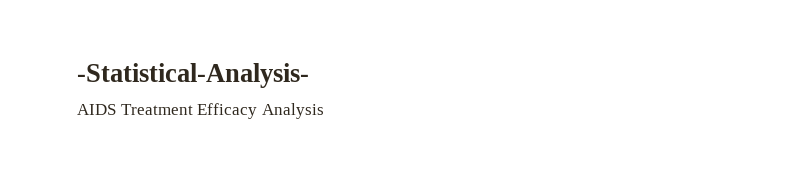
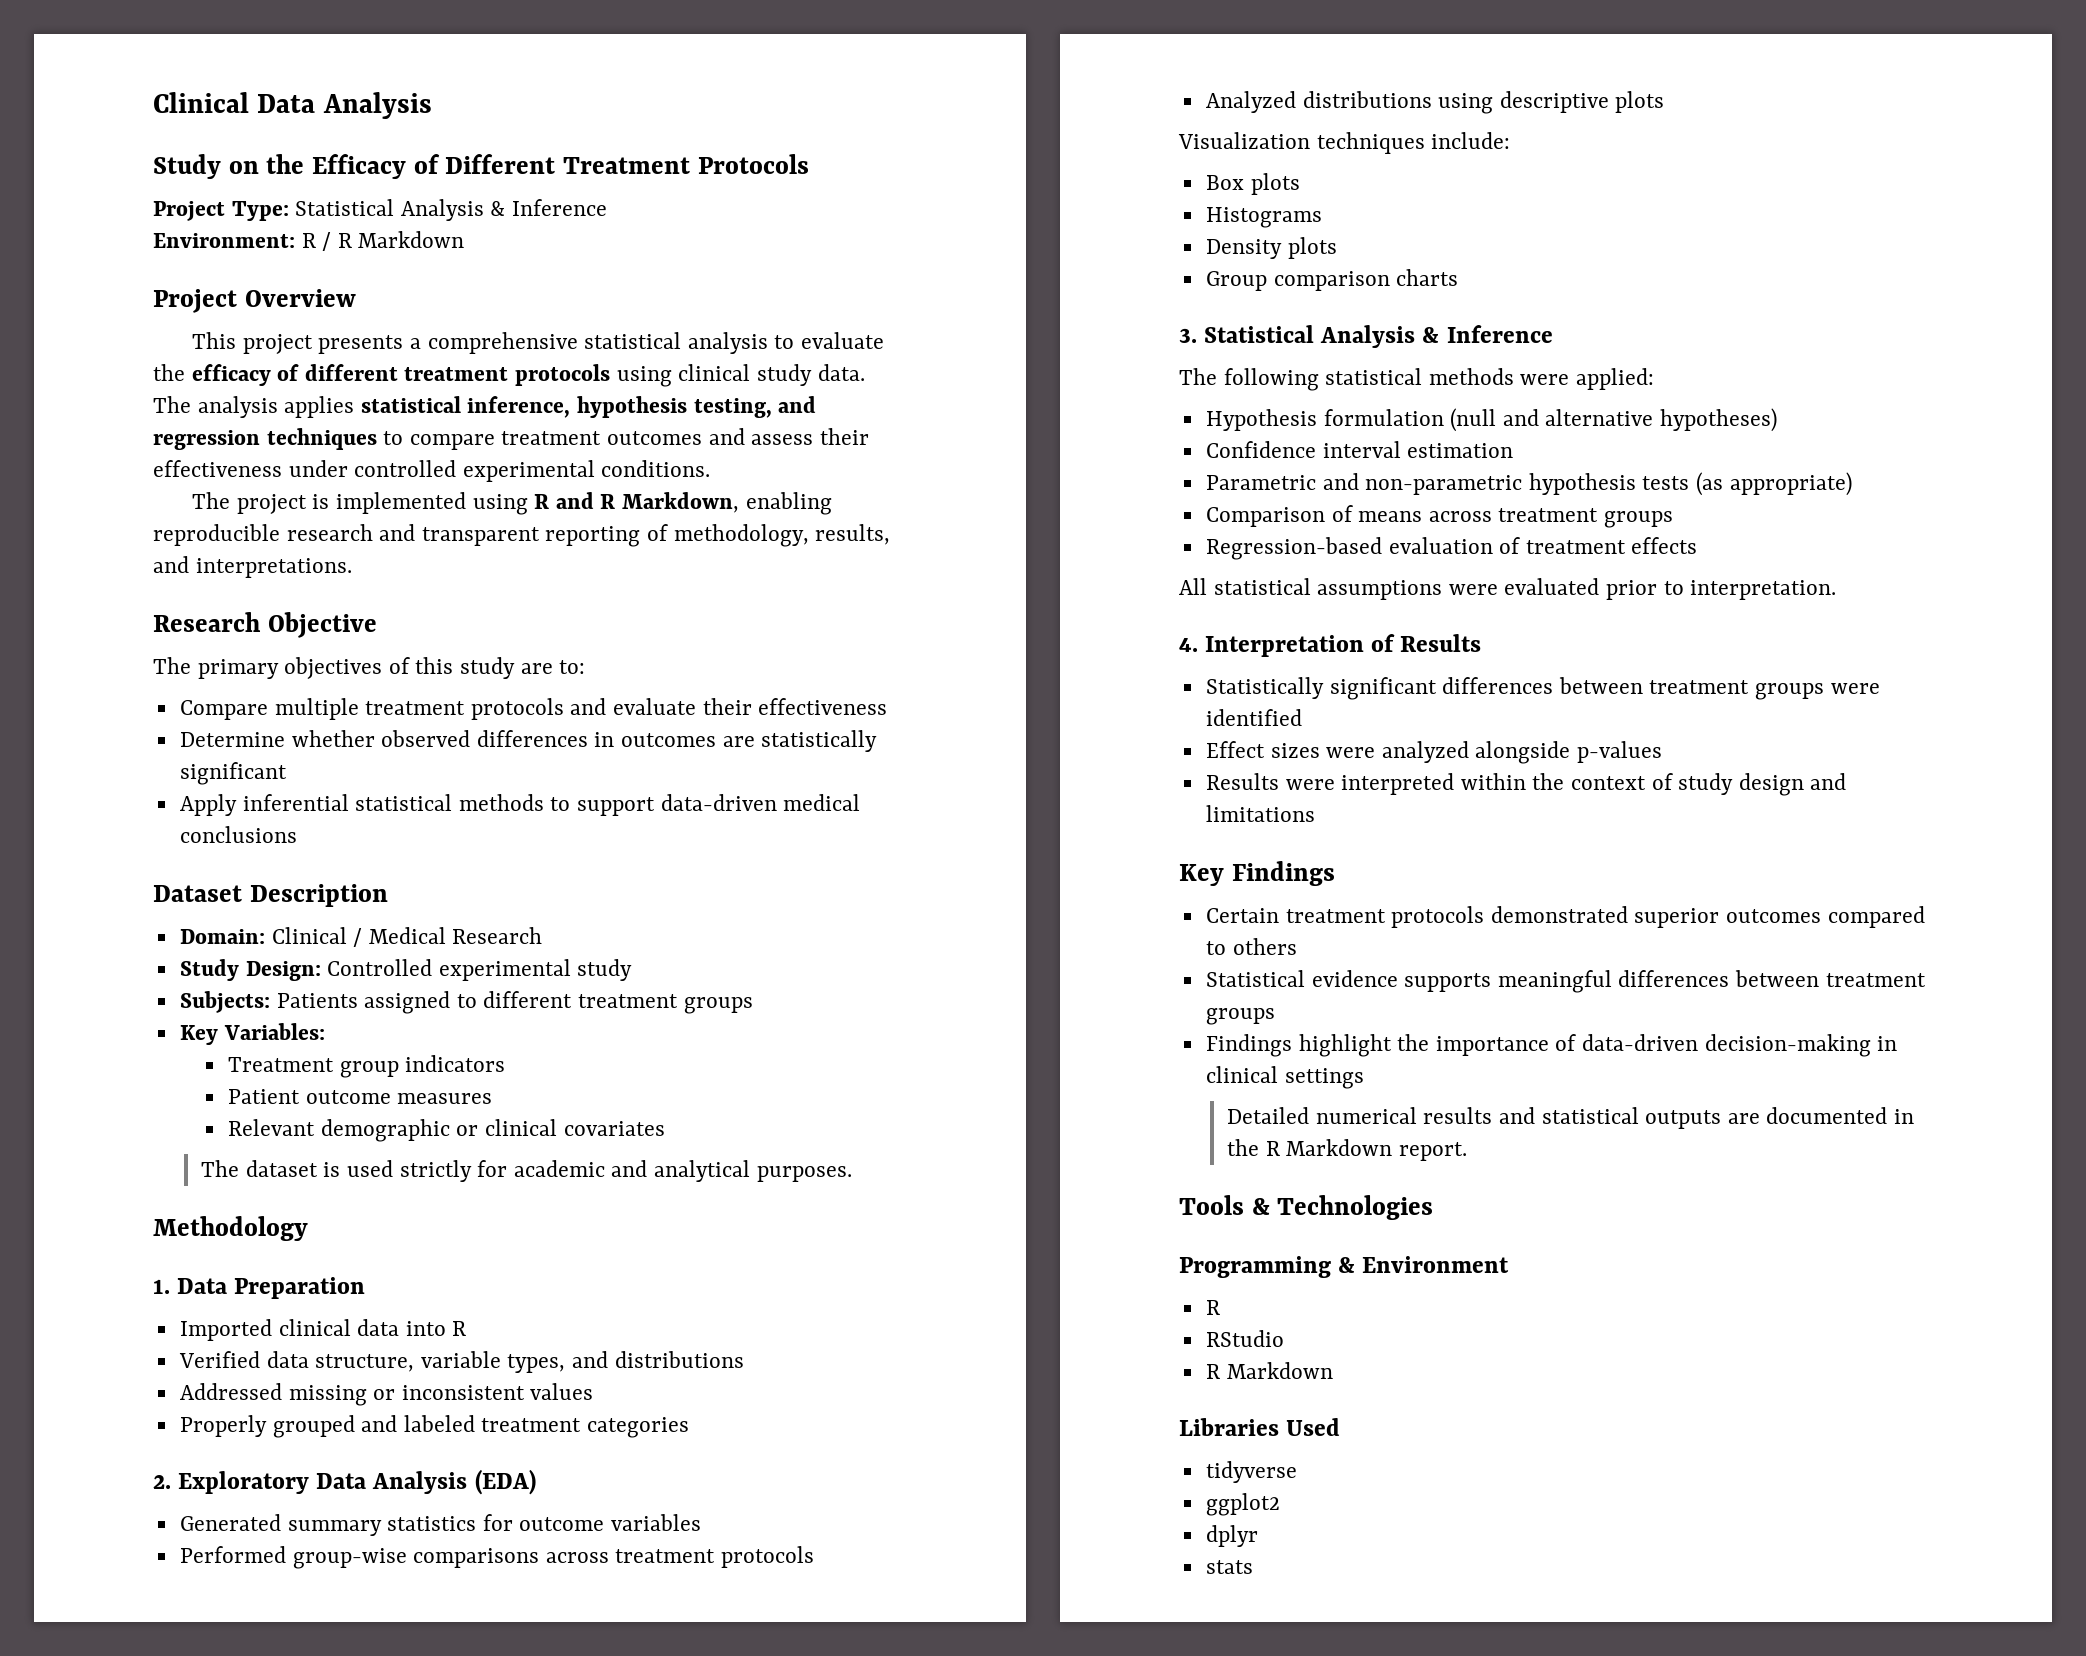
[77,63,309,88] [77,103,324,119] -Statistical-Analysis- // AIDS Treatment Efficacy Analysis -> [153,92,432,119] [153,154,809,179] [153,199,608,221] [153,231,465,251] [153,289,356,313] [192,332,885,354] [153,364,865,387] [153,396,817,418] [153,428,869,450] [153,460,711,482] [192,492,832,515] [153,524,891,547] [153,556,352,578] [153,612,377,638] [153,657,586,679] [179,698,888,720] [179,730,878,752] [179,762,287,785] [179,794,861,816] [179,826,297,843] [153,884,388,907] [179,927,543,947] [179,959,633,981] [179,991,753,1014] [179,1023,325,1045] [228,1055,506,1078] [228,1089,493,1104] [228,1119,665,1142] [201,1160,852,1182] [153,1216,308,1241] [153,1277,366,1299] [179,1319,467,1341] [178,1351,744,1373] [179,1383,594,1406] [179,1415,690,1438] [153,1469,536,1495] [179,1514,702,1536] [179,1546,815,1569] [1205,91,1665,114] [1178,132,1511,154] [1205,173,1300,195] [1205,207,1322,228] [1205,237,1337,259] [1205,269,1459,291] [1179,325,1553,348] [1179,368,1655,391] [1205,408,1778,432] [1205,441,1514,458] [1205,472,1852,496] [1205,505,1674,528] [1205,537,1698,560] [1179,578,1837,600] [1179,634,1482,657] [1205,677,1880,700] [1205,709,1302,726] [1205,741,1663,764] [1205,773,1847,796] [1205,805,1315,822] [1179,861,1335,886] [1205,906,1925,928] [1205,938,1297,955] [1205,970,1926,993] [1205,1008,1275,1025] [1205,1034,1898,1057] [1205,1066,1364,1089] [1227,1107,1915,1129] [1227,1139,1467,1161] [1179,1195,1434,1220] [1179,1256,1510,1278] [1205,1300,1220,1315] [1205,1330,1284,1347] [1205,1362,1333,1379] [1179,1418,1341,1436] [1205,1461,1297,1483] [1205,1493,1280,1516] [1205,1525,1258,1547] [1205,1560,1253,1574] Clinical Data Analysis // Study on the Efficacy of Different Treatment Protocols // Project Type: Statistical Analysis & Inference // Environment: R / R Markdown // Project Overview // This project presents a comprehensive statistical analysis to evaluate the efficacy of different treatment protocols using clinical study data. The analysis applies statistical inference, hypothesis testing, and regression techniques to compare treatment outcomes and assess their effectiveness under controlled experimental conditions. // The project is implemented using R and R Markdown, enabling reproducible research and transparent reporting of methodology, results, and interpretations. // Research Objective // The primary objectives of this study are to: // Compare multiple treatment protocols and evaluate their effectiveness // Determine whether observed differences in outcomes are statistically significant // Apply inferential statistical methods to support data-driven medical conclusions // Dataset Description // Domain: Clinical / Medical Research // Study Design: Controlled experimental study // Subjects: Patients assigned to different treatment groups // Key Variables: // Treatment group indicators // Patient outcome measures // Relevant demographic or clinical covariates // The dataset is used strictly for academic and analytical purposes. // Methodology // 1. Data Preparation // Imported clinical data into R // Verified data structure, variable types, and distributions // Addressed missing or inconsistent values // Properly grouped and labeled treatment categories // 2. Exploratory Data Analysis (EDA) // Generated summary statistics for outcome variables // Performed group-wise comparisons across treatment protocols // Analyzed distributions using descriptive plots // Visualization techniques include: // Box plots // Histograms // Density plots // Group comparison charts // 3. Statistical Analysis & Inference // The following statistical methods were applied: // Hypothesis formulation (null and alternative hypotheses) // Confidence interval estimation // Parametric and non-parametric hypothesis tests (as appropriate) // Comparison of means across treatment groups // Regression-based evaluation of treatment effects // All statistical assumptions were evaluated prior to interpretation. // 4. Interpretation of Results // Statistically significant differences between treatment groups were identified // Effect sizes were analyzed alongside p-values // Results were interpreted within the context of study design and limitations // Key Findings // Certain treatment protocols demonstrated superior outcomes compared to others // Statistical evidence supports meaningful differences between treatment groups // Findings highlight the importance of data-driven decision-making in clinical settings // Detailed numerical results and statistical outputs are documented in the R Markdown report. // Tools & Technologies // Programming & Environment // R // RStudio // R Markdown // Libraries Used // tidyverse // ggplot2 // dplyr // stats

